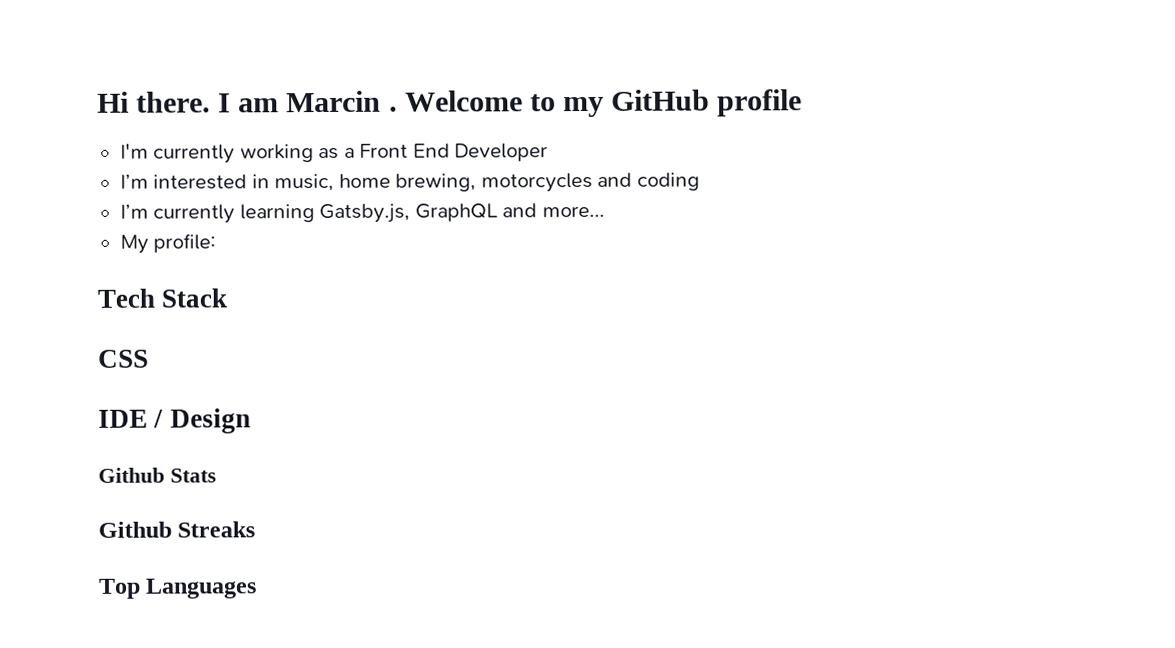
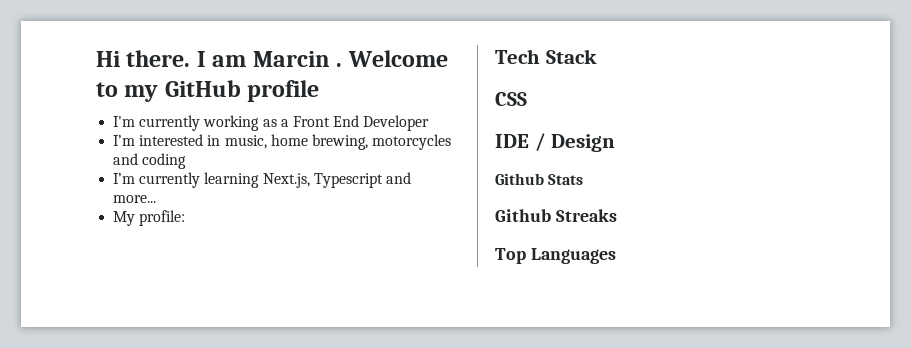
[319,203,498,224] Gatsby.js, GraphQL -> [262,173,383,188] Next.js, Typescript

